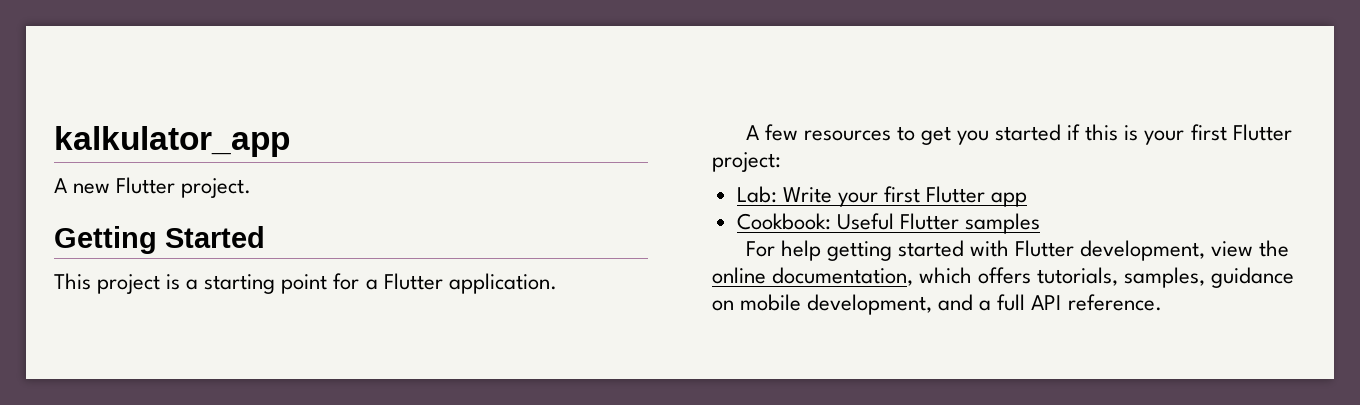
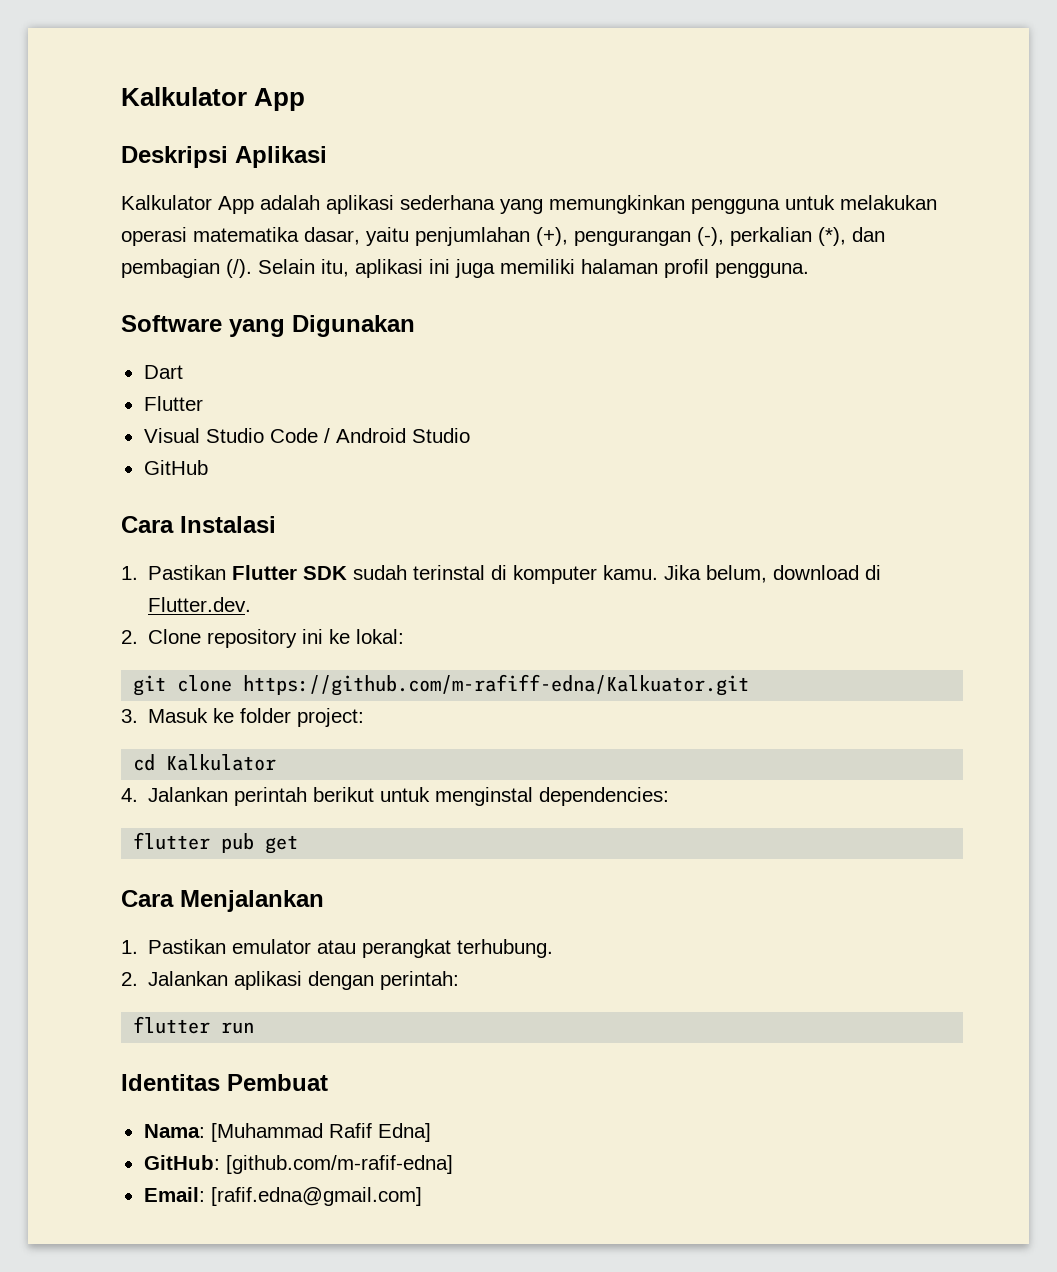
[54,126,290,157] [54,177,252,198] [54,226,265,254] [54,273,557,294] [745,124,1292,145] [712,152,781,172] [736,186,1028,207] [736,213,1040,234] [745,240,1290,261] [712,267,1295,288] [712,294,1162,315] kalkulator_app // A new Flutter project. // Getting Started // This project is a starting point for a Flutter application. // A few resources to get you started if this is your first Flutter project: // Lab: Write your first Flutter app // Cookbook: Useful Flutter samples // For help getting started with Flutter development, view the online documentation, which offers tutorials, samples, guidance on mobile development, and a full API reference. -> [121,87,306,111] [121,146,327,168] [121,195,937,214] [121,227,885,246] [121,259,809,278] [121,315,415,337] [143,365,183,379] [143,396,203,411] [143,428,470,443] [143,460,208,475] [121,516,276,533] [121,565,882,584] [148,597,252,612] [121,629,405,648] [133,674,750,696] [121,708,365,727] [133,754,277,771] [121,787,670,806] [133,832,299,854] [121,890,324,912] [121,939,554,958] [121,971,460,990] [133,1016,255,1034] [121,1074,328,1091] [143,1123,431,1142] [143,1155,453,1174] [143,1187,422,1206] Kalkulator App // Deskripsi Aplikasi // Kalkulator App adalah aplikasi sederhana yang memungkinkan pengguna untuk melakukan operasi matematika dasar, yaitu penjumlahan (+), pengurangan (-), perkalian (*), dan pembagian (/). Selain itu, aplikasi ini juga memiliki halaman profil pengguna. // Software yang Digunakan // Dart // Flutter // Visual Studio Code / Android Studio // GitHub // Cara Instalasi // 1. Pastikan Flutter SDK sudah terinstal di komputer kamu. Jika belum, download di Flutter.dev. // 2. Clone repository ini ke lokal: // git clone https://github.com/m-rafiff-edna/Kalkuator.git // 3. Masuk ke folder project: // cd Kalkulator // 4. Jalankan perintah berikut untuk menginstal dependencies: // flutter pub get // Cara Menjalankan // 1. Pastikan emulator atau perangkat terhubung. // 2. Jalankan aplikasi dengan perintah: // flutter run // Identitas Pembuat // Nama: [Muhammad Rafif Edna] // GitHub: [github.com/m-rafif-edna] // Email: [rafif.edna@gmail.com]

